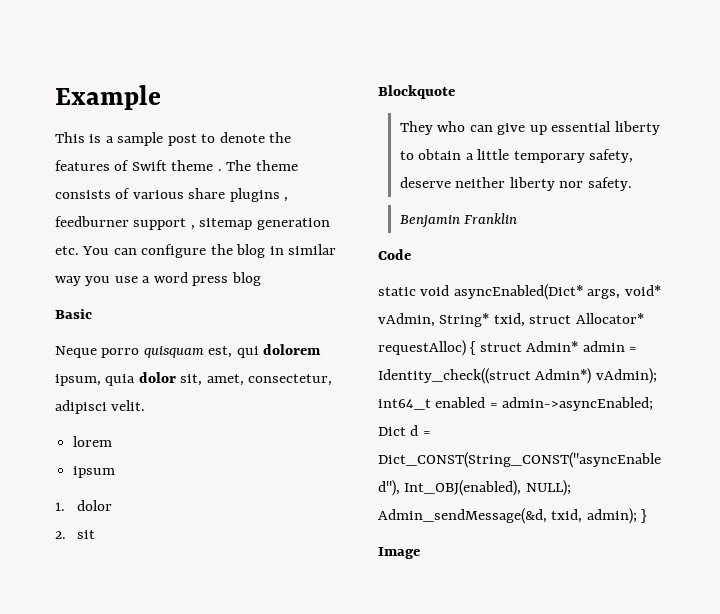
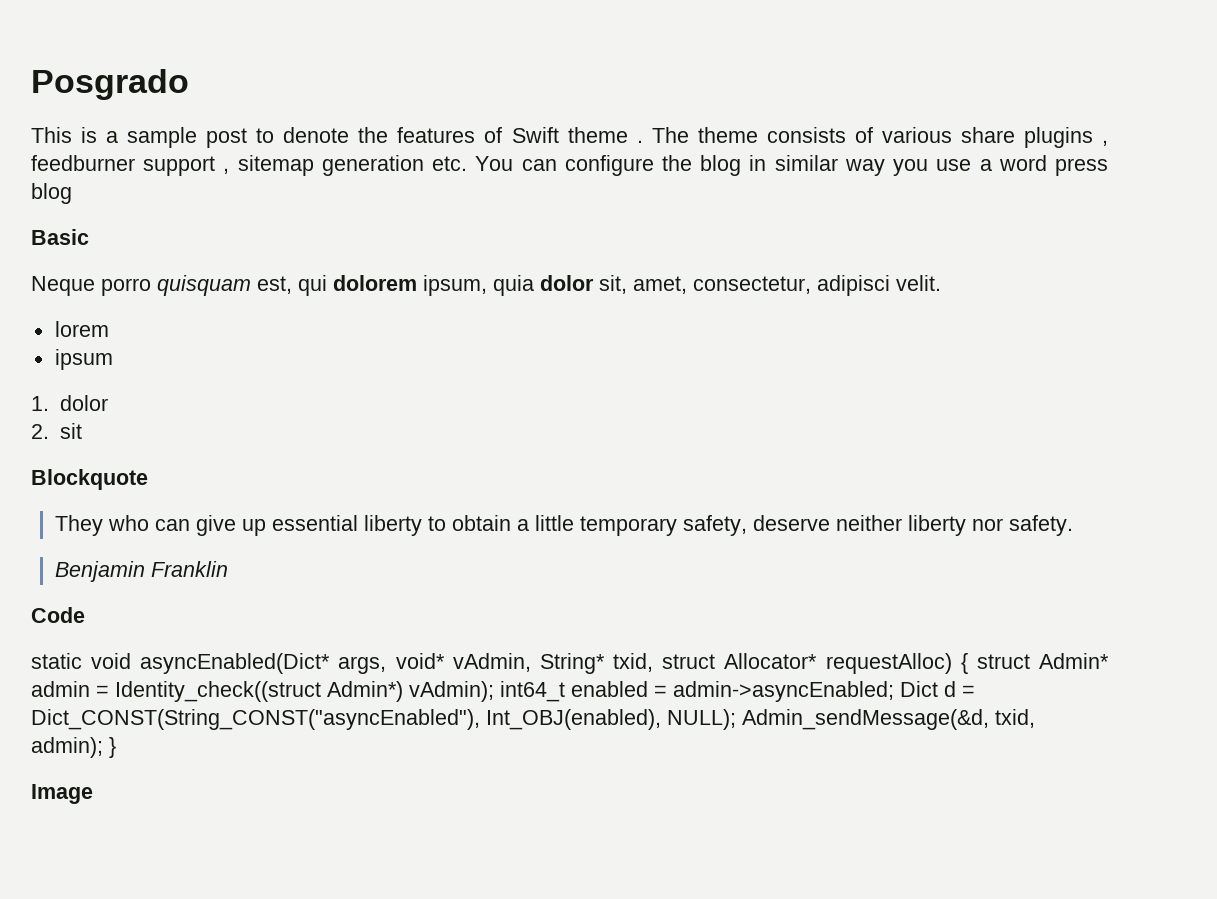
[55,85,161,110] Example -> [31,69,189,100] Posgrado

